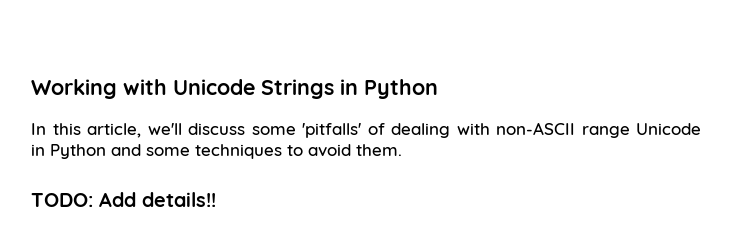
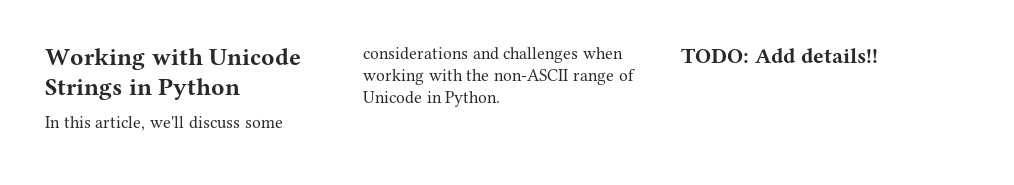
[302,123,490,138] 'pitfalls' of dealing with -> [363,47,624,63] [363,69,490,85] considerations and challenges when working with the
(630, 132) none -> [618,69,635,81] of
[50,144,402,159] Python and some techniques to avoid them. -> [445,91,501,107] Python.

